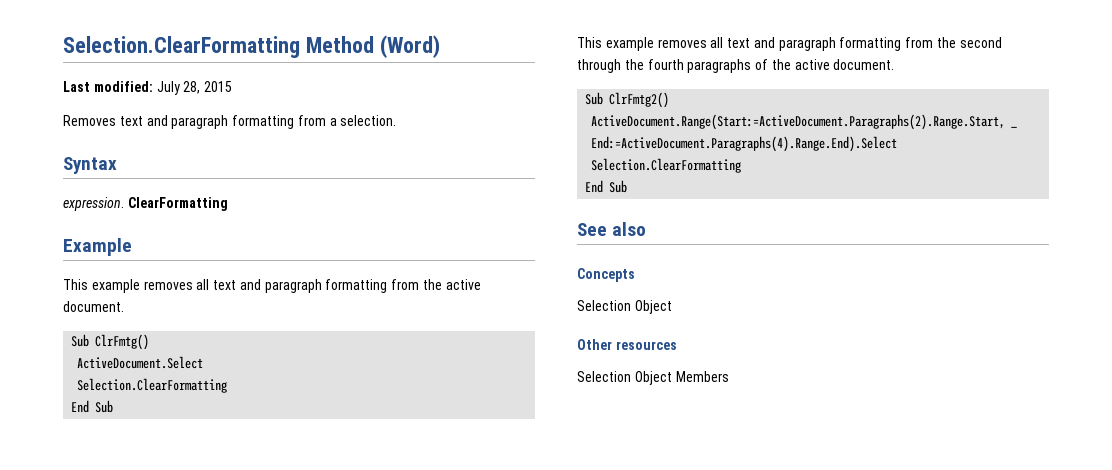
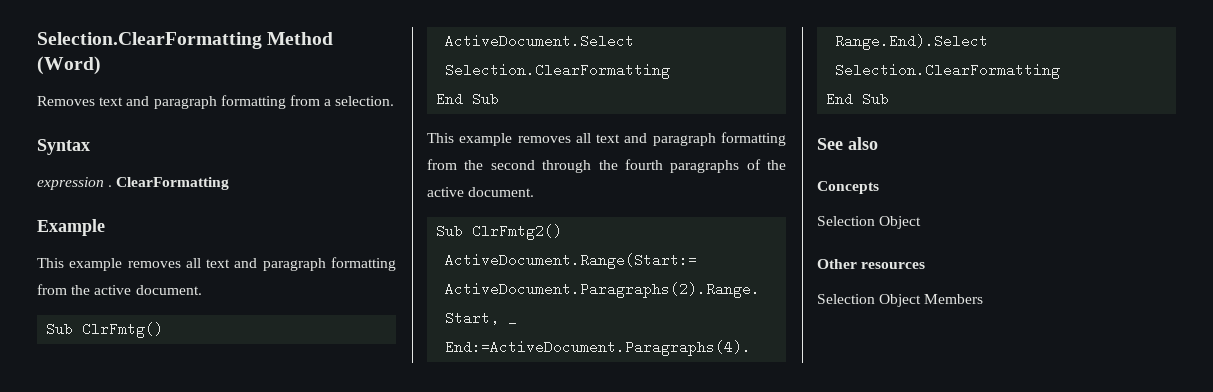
[63,81,233,95] // Last modified: July 28, 2015 -> (101, 65) none
[63,197,124,211] expression. -> [37,177,113,190] expression .

